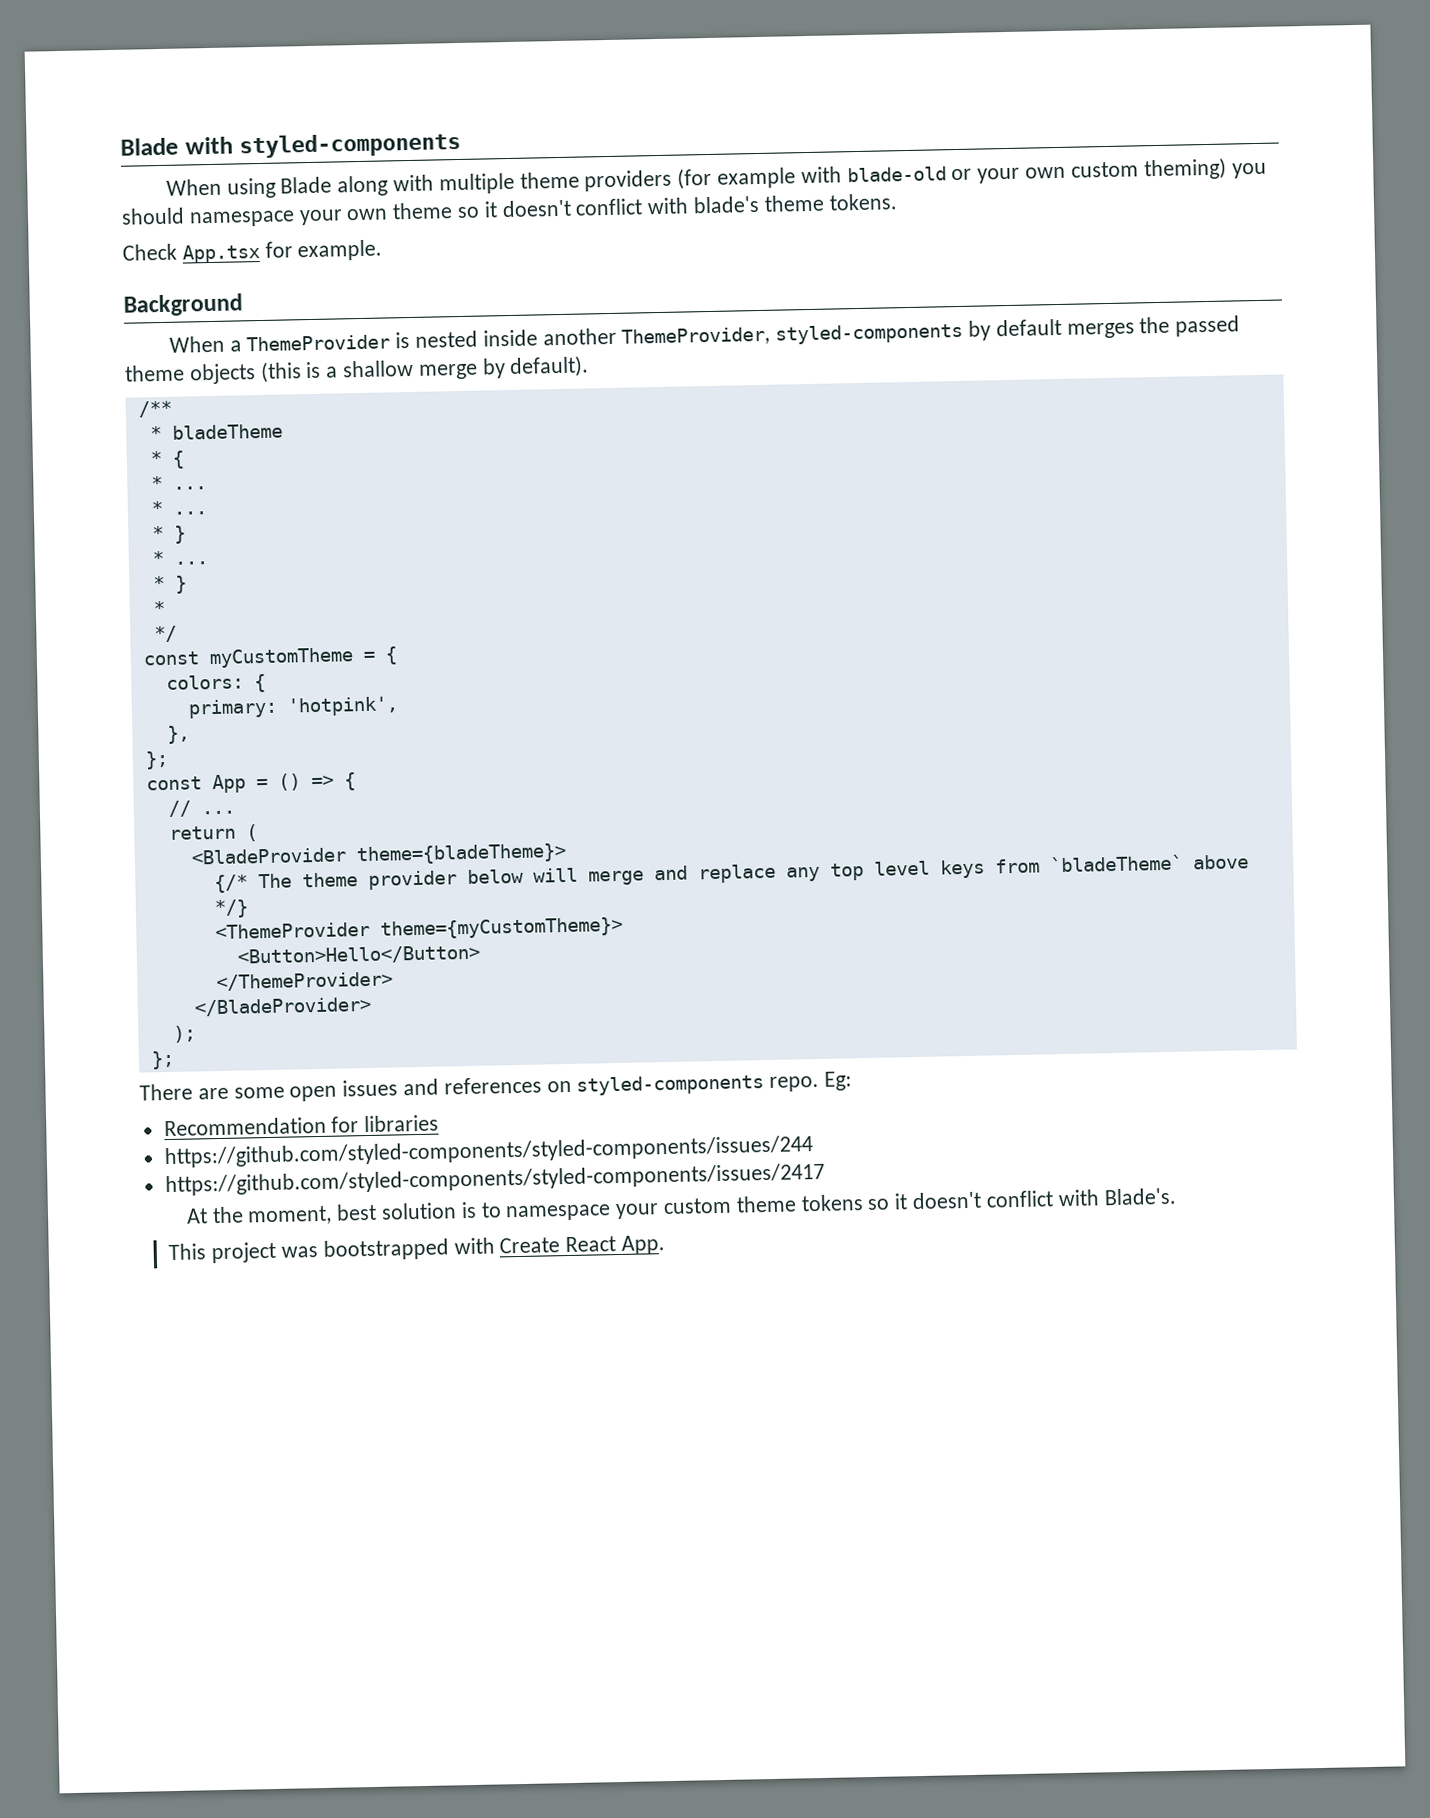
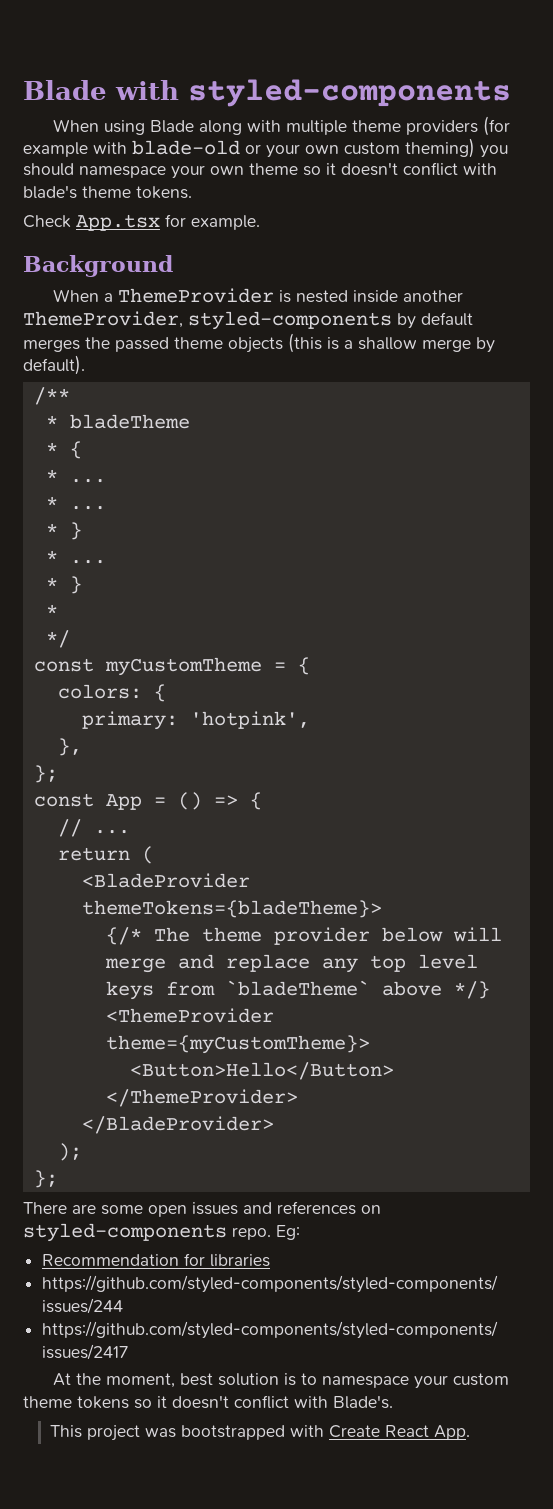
[355,842,567,866] theme={bladeTheme}> -> [81,900,382,918] themeTokens={bladeTheme}>

